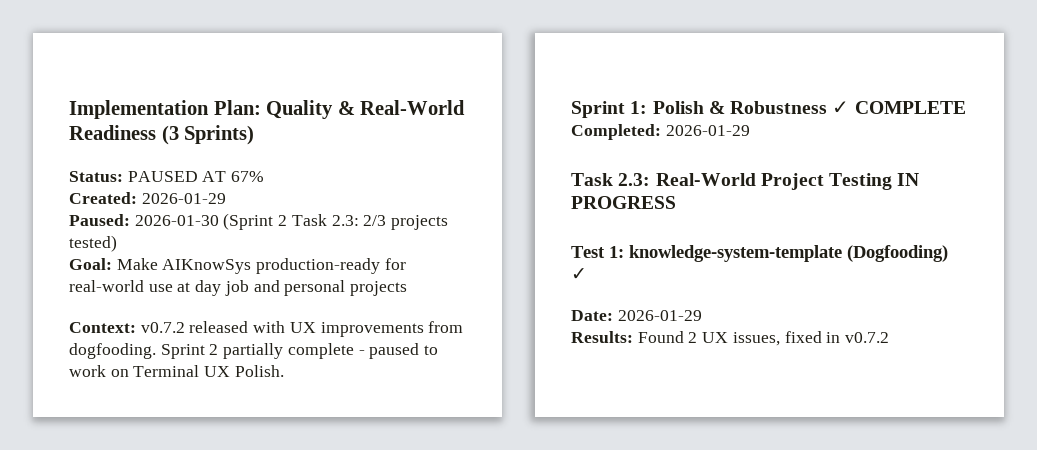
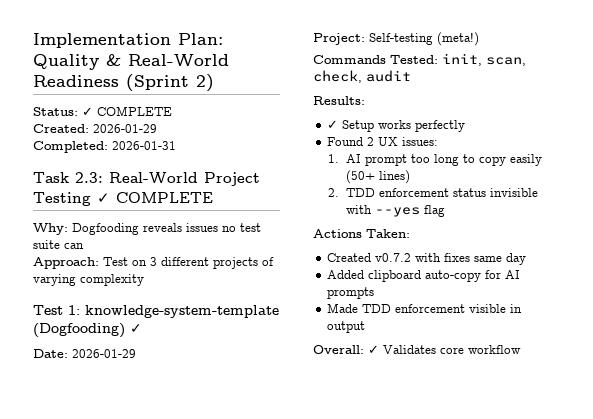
[161,125,255,145] (3 Sprints) -> [126,74,214,92] (Sprint 2)
[127,171,265,182] PAUSED AT 67% -> [82,106,172,116] ✓ COMPLETE
[69,213,449,230] [69,235,117,252] [69,258,406,274] [69,280,408,296] [69,321,464,337] [69,343,439,359] [69,365,284,377] [571,101,966,118] // Paused: 2026-01-30 (Sprint 2 Task 2.3: 2/3 projects tested) // Goal: Make AIKnowSys production-ready for real-world use at day job and personal projects // Context: v0.7.2 released with UX improvements from dogfooding. Sprint 2 partially complete - paused to work on Terminal UX Polish. // Sprint 1: Polish & Robustness ✓ COMPLETE -> (157, 128) none
[665,125,750,136] 2026-01-29 -> [112,141,176,150] 2026-01-31
[897,173,920,186] [571,196,676,209] IN PROGRESS -> [97,192,213,203] [33,223,261,235] [33,240,84,249] [33,257,274,269] [33,274,144,286] ✓ COMPLETE // Why: Dogfooding reveals issues no test suite can // Approach: Test on 3 different projects of varying complexity
[571,331,890,346] Results: Found 2 UX issues, fixed in v0.7.2 -> [313,32,479,46] [313,53,526,66] [313,70,411,83] [313,96,365,105] [327,120,466,132] [327,137,439,146] [328,154,542,166] [345,170,410,184] [328,188,538,197] [345,205,445,217] [313,229,410,238] [327,253,527,265] [327,270,521,282] [327,287,375,299] [327,303,523,313] [327,321,366,333] [313,345,521,354] Project: Self-testing (meta!) // Commands Tested: init, scan, check, audit // Results: // ✓ Setup works perfectly // Found 2 UX issues: // 1. AI prompt too long to copy easily (50+ lines) // 2. TDD enforcement status invisible with --yes flag // Actions Taken: // Created v0.7.2 with fixes same day // Added clipboard auto-copy for AI prompts // Made TDD enforcement visible in output // Overall: ✓ Validates core workflow

